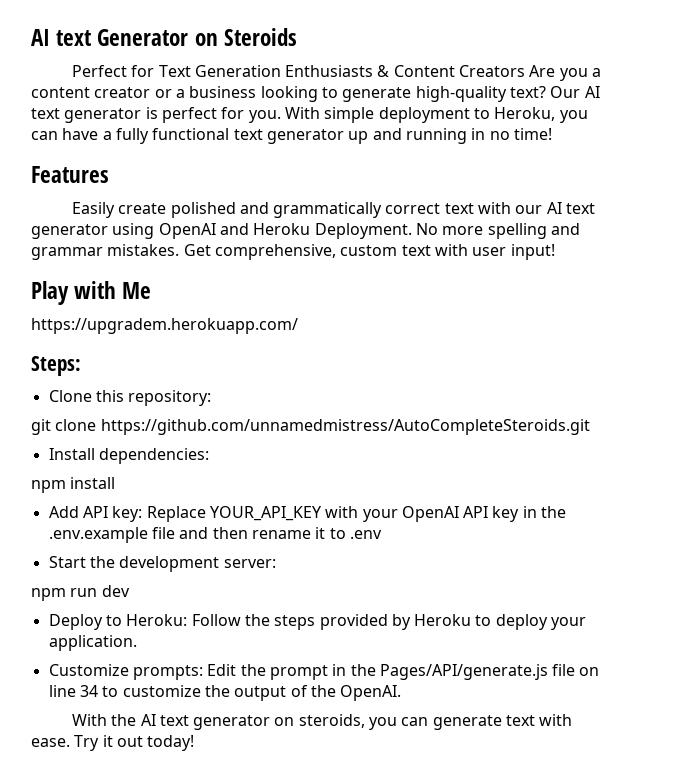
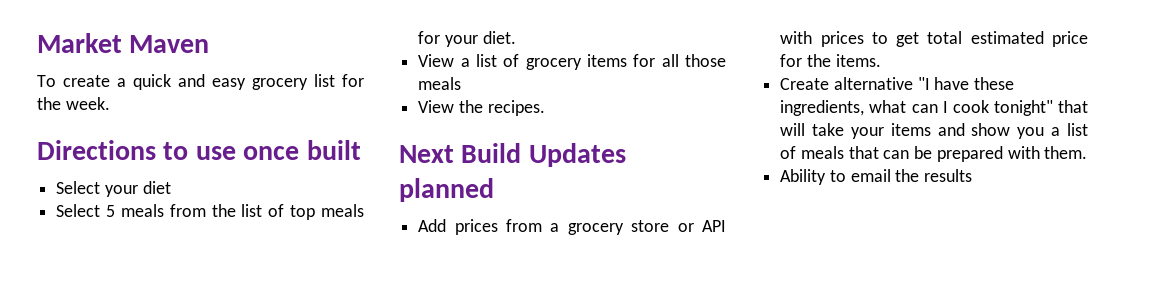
[31,28,297,46] [71,65,602,81] [31,86,600,102] [31,107,588,123] [31,128,552,144] [31,166,109,183] [71,202,596,218] [31,223,580,239] [31,244,555,260] [31,281,152,305] [31,318,298,334] [31,356,81,376] [48,390,212,406] [31,419,590,435] [48,448,209,464] [31,477,116,493] [48,506,567,522] [48,527,382,543] [48,556,276,572] [31,585,130,601] [48,614,587,630] [48,635,137,651] [48,664,600,680] [48,685,402,701] [71,714,573,730] [31,735,195,751] AI text Generator on Steroids // Perfect for Text Generation Enthusiasts & Content Creators Are you a content creator or a business looking to generate high-quality text? Our AI text generator is perfect for you. With simple deployment to Heroku, you can have a fully functional text generator up and running in no time! // Features // Easily create polished and grammatically correct text with our AI text generator using OpenAI and Heroku Deployment. No more spelling and grammar mistakes. Get comprehensive, custom text with user input! // Play with Me // https://upgradem.herokuapp.com/ // Steps: // Clone this repository: // git clone https://github.com/unnamedmistress/AutoCompleteSteroids.git // Install dependencies: // npm install // Add API key: Replace YOUR_API_KEY with your OpenAI API key in the .env.example file and then rename it to .env // Start the development server: // npm run dev // Deploy to Heroku: Follow the steps provided by Heroku to deploy your application. // Customize prompts: Edit the prompt in the Pages/API/generate.js file on line 34 to customize the output of the OpenAI. // With the AI text generator on steroids, you can generate text with ease. Try it out today! -> [37,33,210,53] [37,74,364,90] [37,97,110,110] [37,140,361,160] [56,181,171,197] [56,204,364,220] [418,31,516,47] [418,54,726,70] [418,77,462,90] [418,100,545,116] [399,143,626,167] [399,178,494,202] [418,219,726,235] [780,31,1088,47] [780,54,881,67] [780,77,1015,90] [780,100,1088,116] [780,123,1088,139] [780,146,1088,162] [780,169,973,185] Market Maven // To create a quick and easy grocery list for the week. // Directions to use once built // Select your diet // Select 5 meals from the list of top meals for your diet. // View a list of grocery items for all those meals // View the recipes. // Next Build Updates planned // Add prices from a grocery store or API with prices to get total estimated price for the items. // Create alternative "I have these ingredients, what can I cook tonight" that will take your items and show you a list of meals that can be prepared with them. // Ability to email the results

